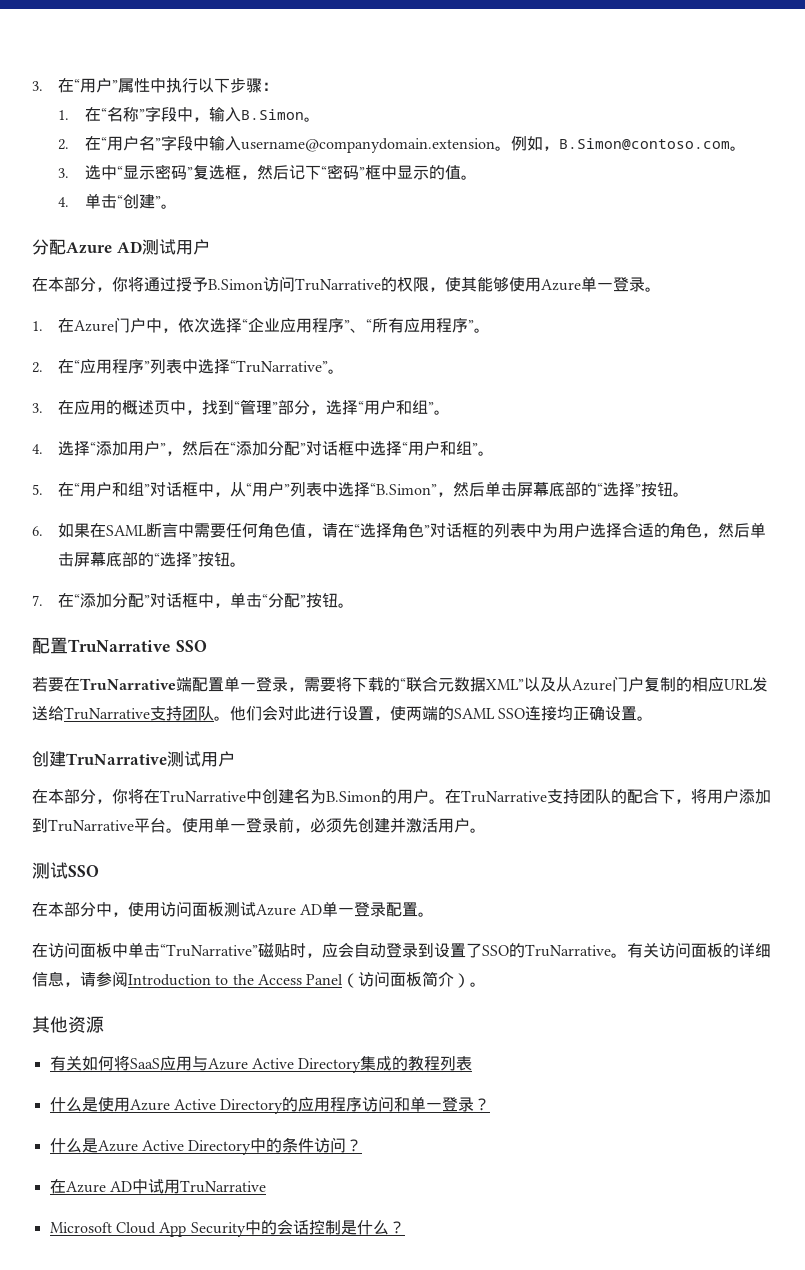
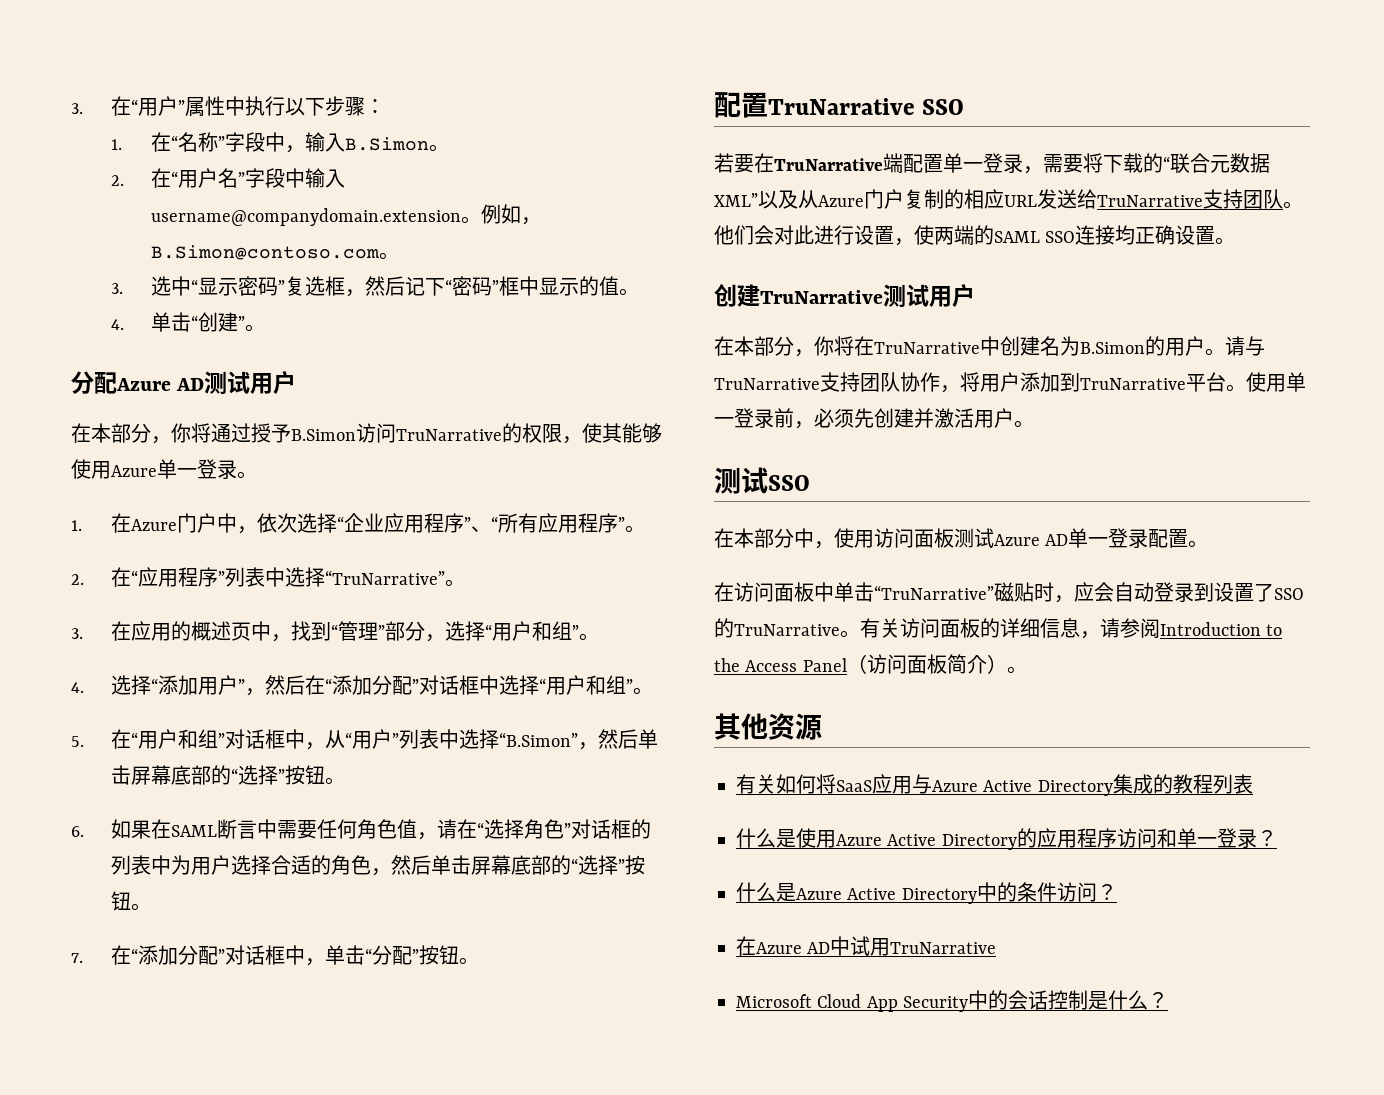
[445,788,675,804] 在TruNarrative支持团队的配合下 -> [1225,336,1265,356] [714,372,940,392] 请与TruNarrative支持团队协作

